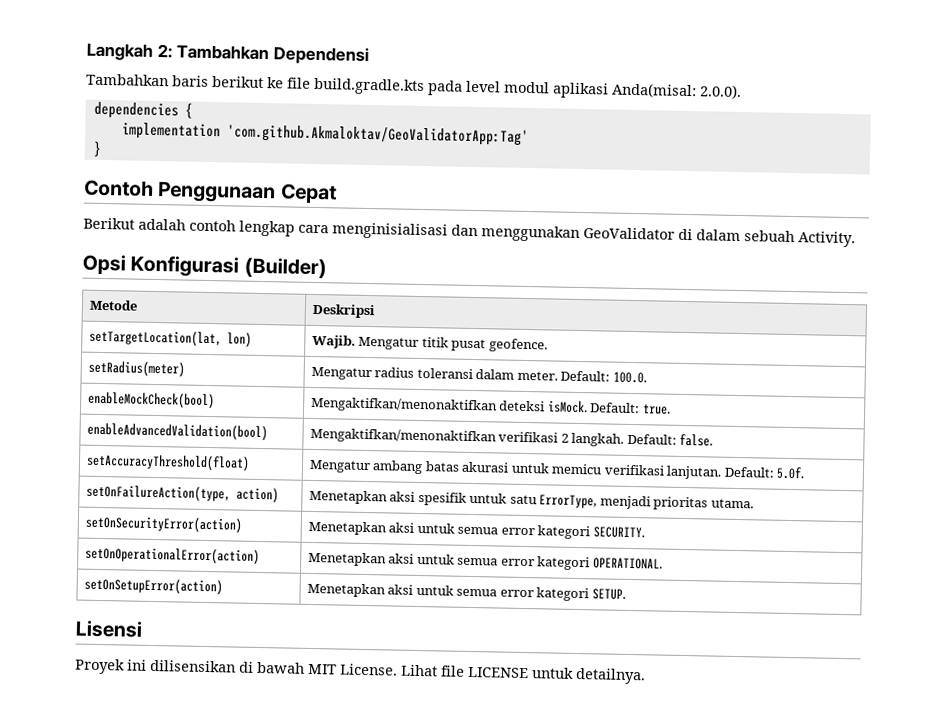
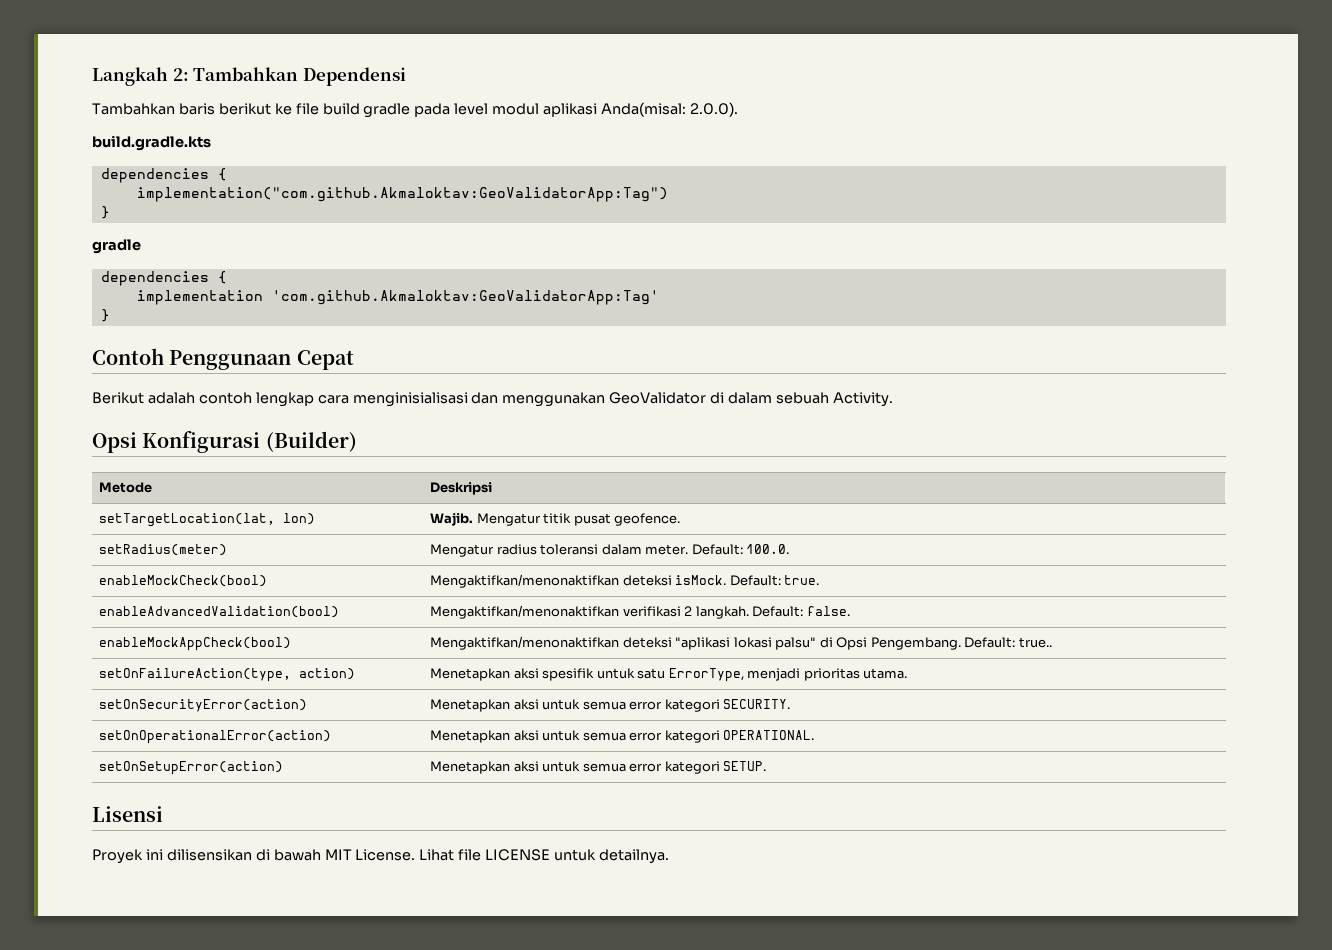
[314,77,425,96] build.gradle.kts -> [322,103,411,118] build gradle
(742, 91) none -> [92,135,211,151] [100,168,227,183] [136,187,668,202] [100,206,110,219] [92,239,141,254] // build.gradle.kts // dependencies { // implementation("com.github.Akmaloktav:GeoValidatorApp:Tag") // } // gradle
[226,124,529,146] 'com.github.Akmaloktav/GeoValidatorApp:Tag' -> [271,290,659,305] 'com.github.Akmaloktav:GeoValidatorApp:Tag'
[85,453,250,471] [308,459,806,480] setAccuracyThreshold(float) | Mengatur ambang batas akurasi untuk memicu verifikasi lanjutan. Default: 5.0f. -> [99,637,292,651] [430,636,1052,650] enableMockAppCheck(bool) | Mengaktifkan/menonaktifkan deteksi "aplikasi lokasi palsu" di Opsi Pengembang. Default: true..

